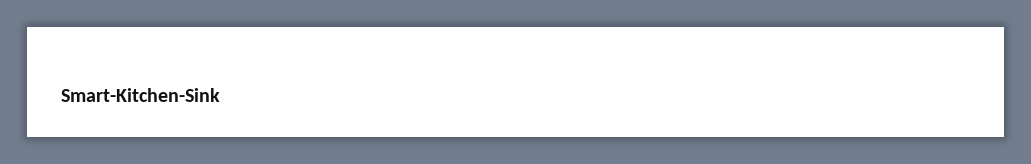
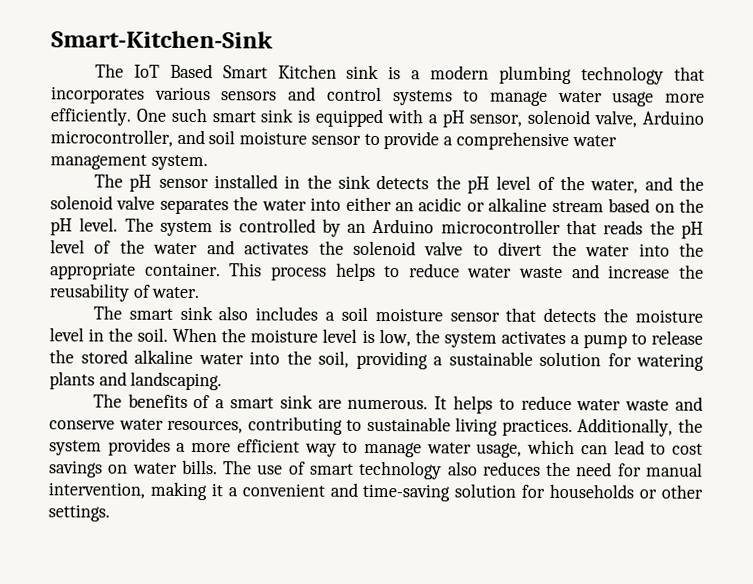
(220, 95) none -> [94,63,705,85] [51,86,705,107] [50,107,704,128] [50,129,617,151] [50,154,208,171] [93,173,705,194] [50,195,705,215] [50,217,704,239] [50,239,705,257] [50,262,704,281] [49,283,201,302] [92,305,703,323] [49,327,703,349] [49,349,704,371] [49,371,223,391] [92,393,703,414] [49,416,703,437] [49,437,703,458] [48,459,704,480] [48,481,703,502] [48,504,110,522] // The IoT Based Smart Kitchen sink is a modern plumbing technology that incorporates various sensors and control systems to manage water usage more efficiently. One such smart sink is equipped with a pH sensor, solenoid valve, Arduino microcontroller, and soil moisture sensor to provide a comprehensive water management system. // The pH sensor installed in the sink detects the pH level of the water, and the solenoid valve separates the water into either an acidic or alkaline stream based on the pH level. The system is controlled by an Arduino microcontroller that reads the pH level of the water and activates the solenoid valve to divert the water into the appropriate container. This process helps to reduce water waste and increase the reusability of water. // The smart sink also includes a soil moisture sensor that detects the moisture level in the soil. When the moisture level is low, the system activates a pump to release the stored alkaline water into the soil, providing a sustainable solution for watering plants and landscaping. // The benefits of a smart sink are numerous. It helps to reduce water waste and conserve water resources, contributing to sustainable living practices. Additionally, the system provides a more efficient way to manage water usage, which can lead to cost savings on water bills. The use of smart technology also reduces the need for manual intervention, making it a convenient and time-saving solution for households or other settings.

